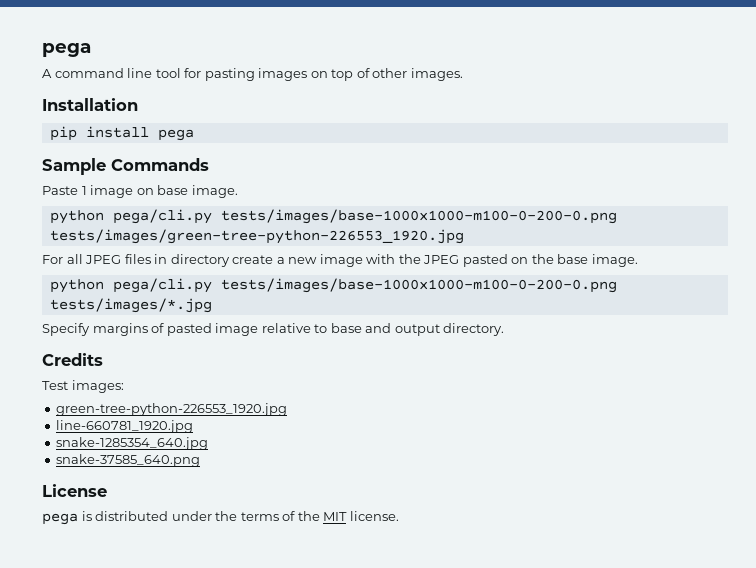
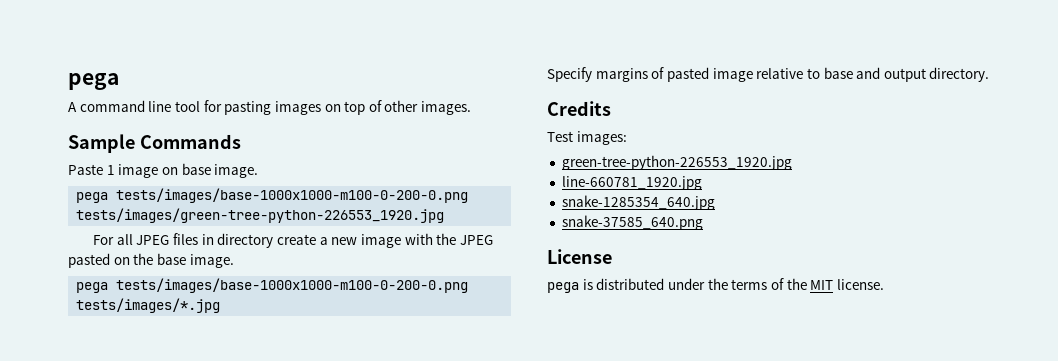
[42,98,138,111] [49,126,194,141] // Installation // pip install pega -> (472, 108) none
[49,209,212,224] python pega/cli.py -> [76,192,109,203] pega
[49,278,212,293] python pega/cli.py -> [76,282,109,293] pega

